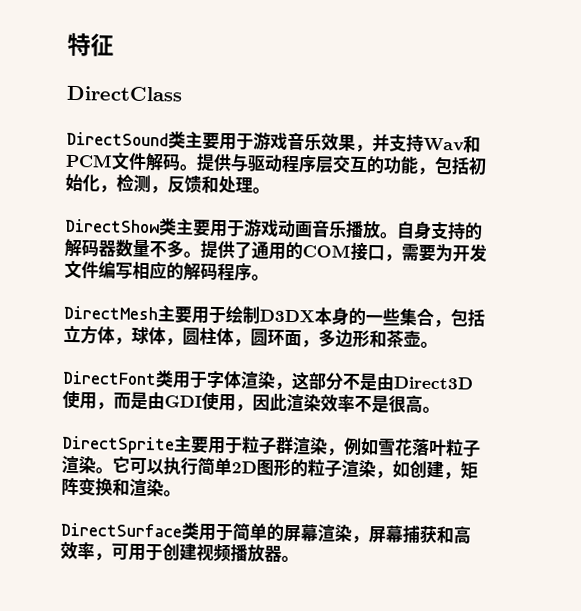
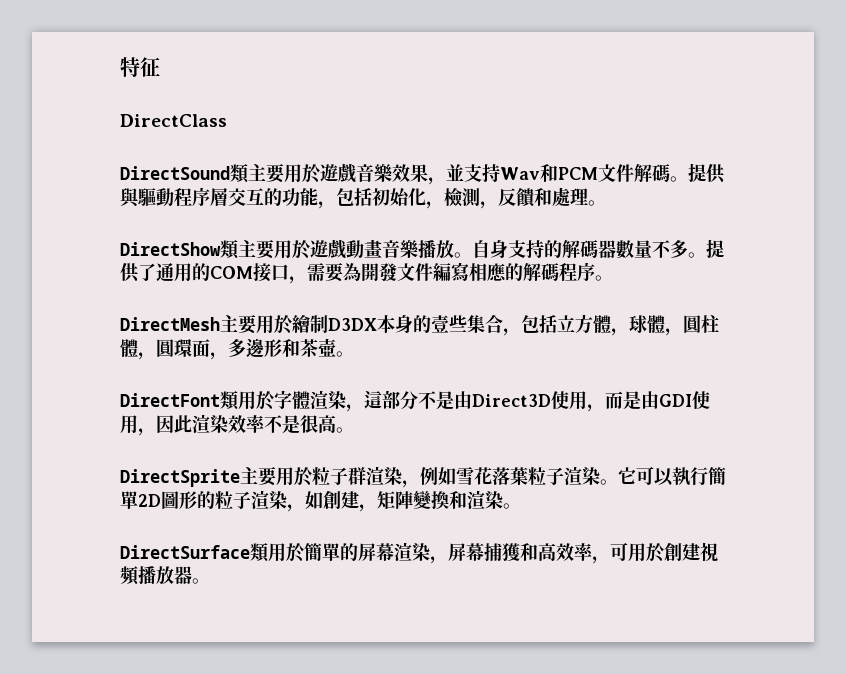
[168,131,390,153] 类主要用于游戏音乐效果，并 -> [230,163,464,185] 類主要用於遊戲音樂效果，並
[162,153,334,174] 码。提供与驱动程序层 -> [652,163,725,184] [120,187,228,208] 碼。提供與驅動程序層
[116,173,236,194] 检测，反馈和处 -> [444,187,570,209] 檢測，反饋和處
[158,218,347,239] 类主要用于游戏动画音乐 -> [220,239,419,259] 類主要用於遊戲動畫音樂
[81,239,133,258] 码器数 -> [580,240,634,259] 碼器數
[435,243,487,263] [64,260,218,281] 为开发文件编写相应的解码 -> [343,262,559,282] 為開發文件編寫相應的解碼
[208,305,243,324] 于绘 -> [274,315,310,334] 於繪
[365,315,383,324] 一 -> [431,315,449,333] 壹
[97,326,438,349] [62,370,310,391] 体，球体，圆柱体，圆环面，多边形和茶壶。 // DirectFont类用于字体渲染，这 -> [593,315,719,336] [120,338,354,360] [120,390,382,412] 體，球體，圓柱體，圓環面，多邊形和茶壺。 // DirectFont類用於字體渲染，這
[224,437,243,454] 于 -> [294,467,312,486] 於
[428,438,447,457] 叶 -> [510,467,528,486] 葉
[163,456,274,476] 执行简单2D图 -> [672,467,726,486] [120,491,179,509] 執行簡單2D圖
[409,460,478,480] [61,477,113,497] 创建，矩阵变换 -> [323,491,449,512] 創建，矩陣變換
[181,522,267,541] 类用于简单 -> [250,543,340,562] 類用於簡單
[419,525,437,544] 获 -> [502,543,520,561] 獲
[145,543,231,563] 于创建视频 -> [646,542,718,562] [120,566,139,585] 於創建視頻

